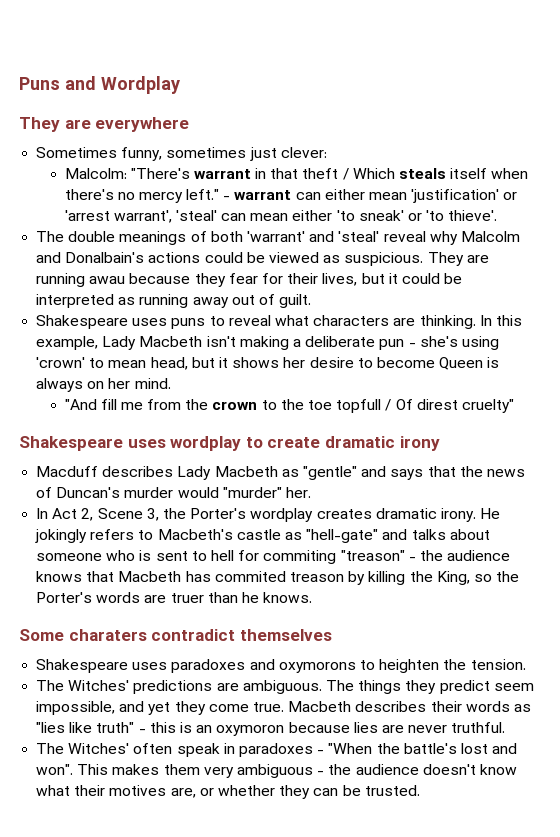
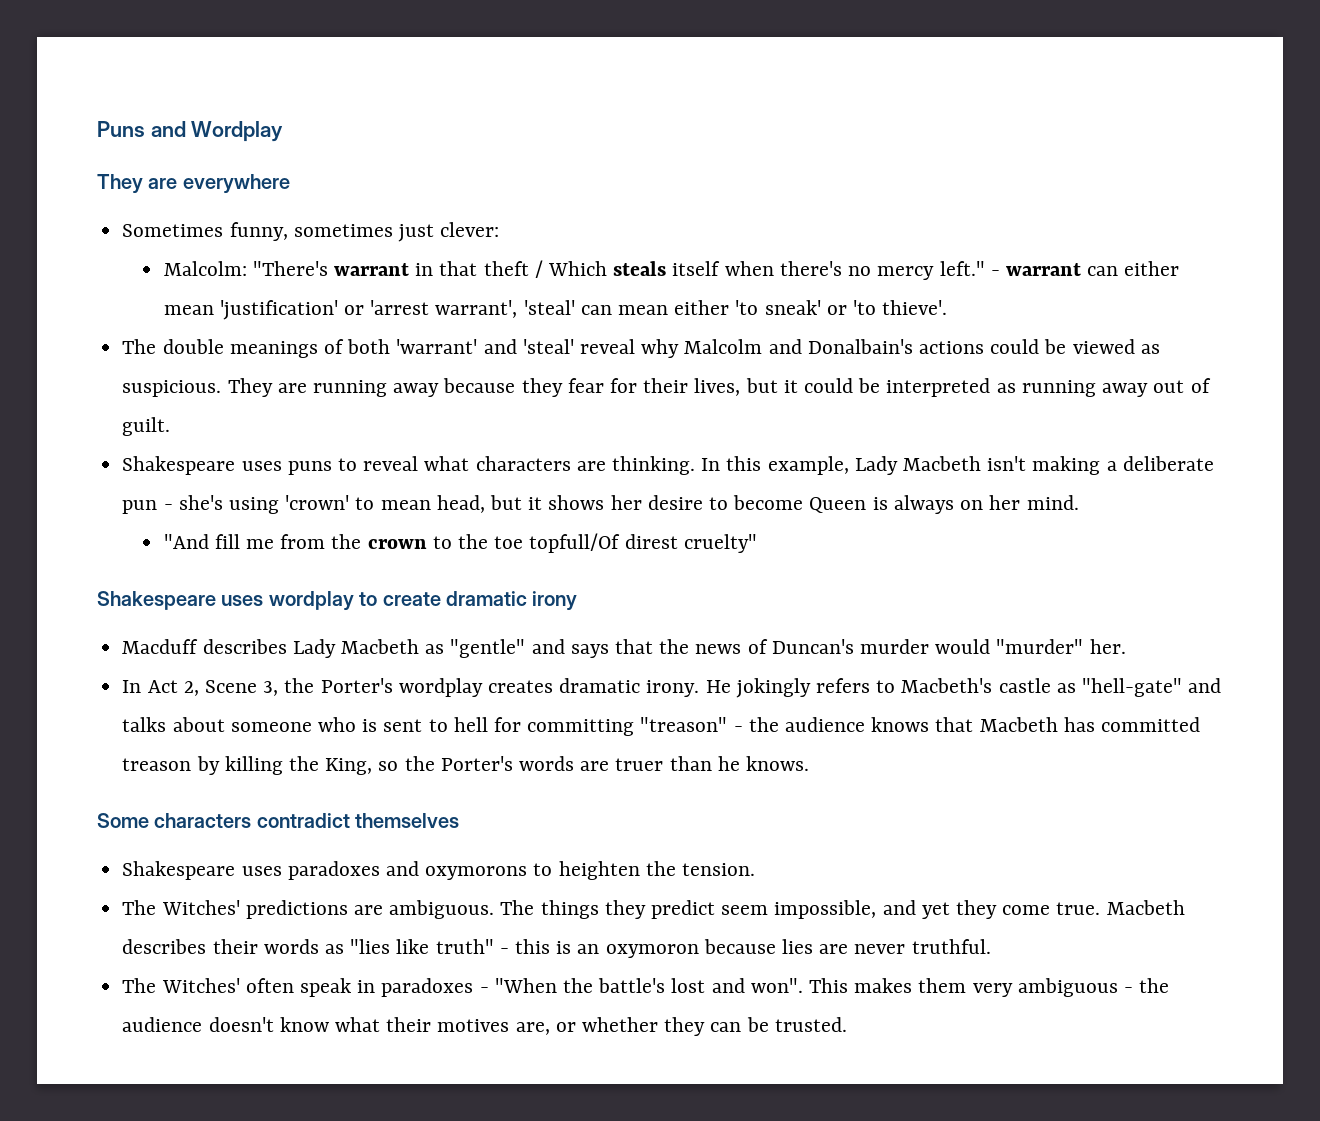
[89,276,126,284] awau -> [393,383,440,397] away
[336,399,413,413] topfull / Of -> [529,533,621,553] topfull/Of
[263,550,337,564] commiting -> [527,719,635,736] committing
[214,571,286,582] commited -> [1101,717,1201,732] committed
[68,629,147,641] charaters -> [154,813,252,828] characters

